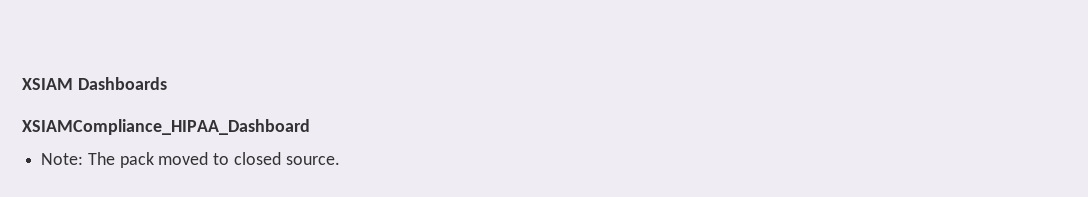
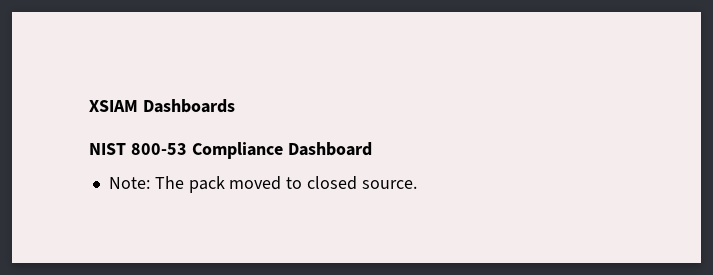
[22,119,310,135] XSIAMCompliance_HIPAA_Dashboard -> [89,142,372,159] NIST 800-53 Compliance Dashboard

